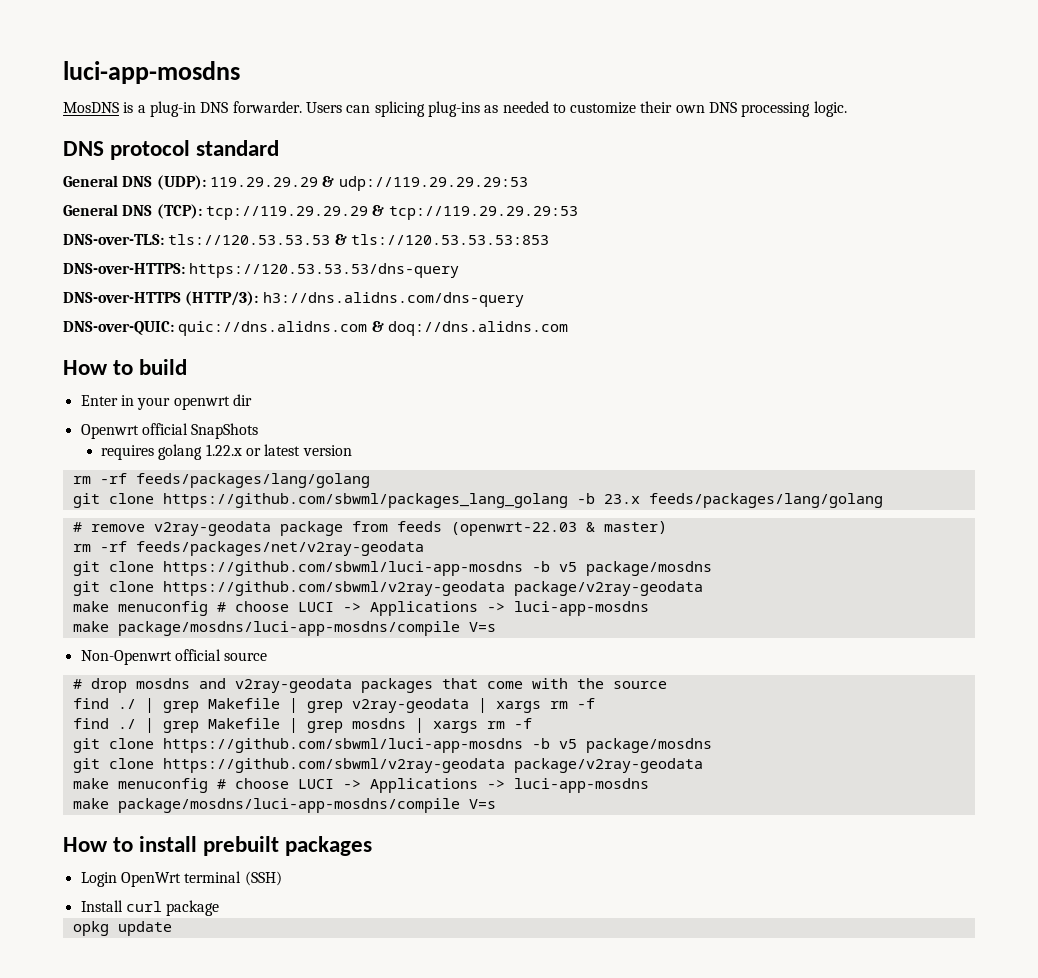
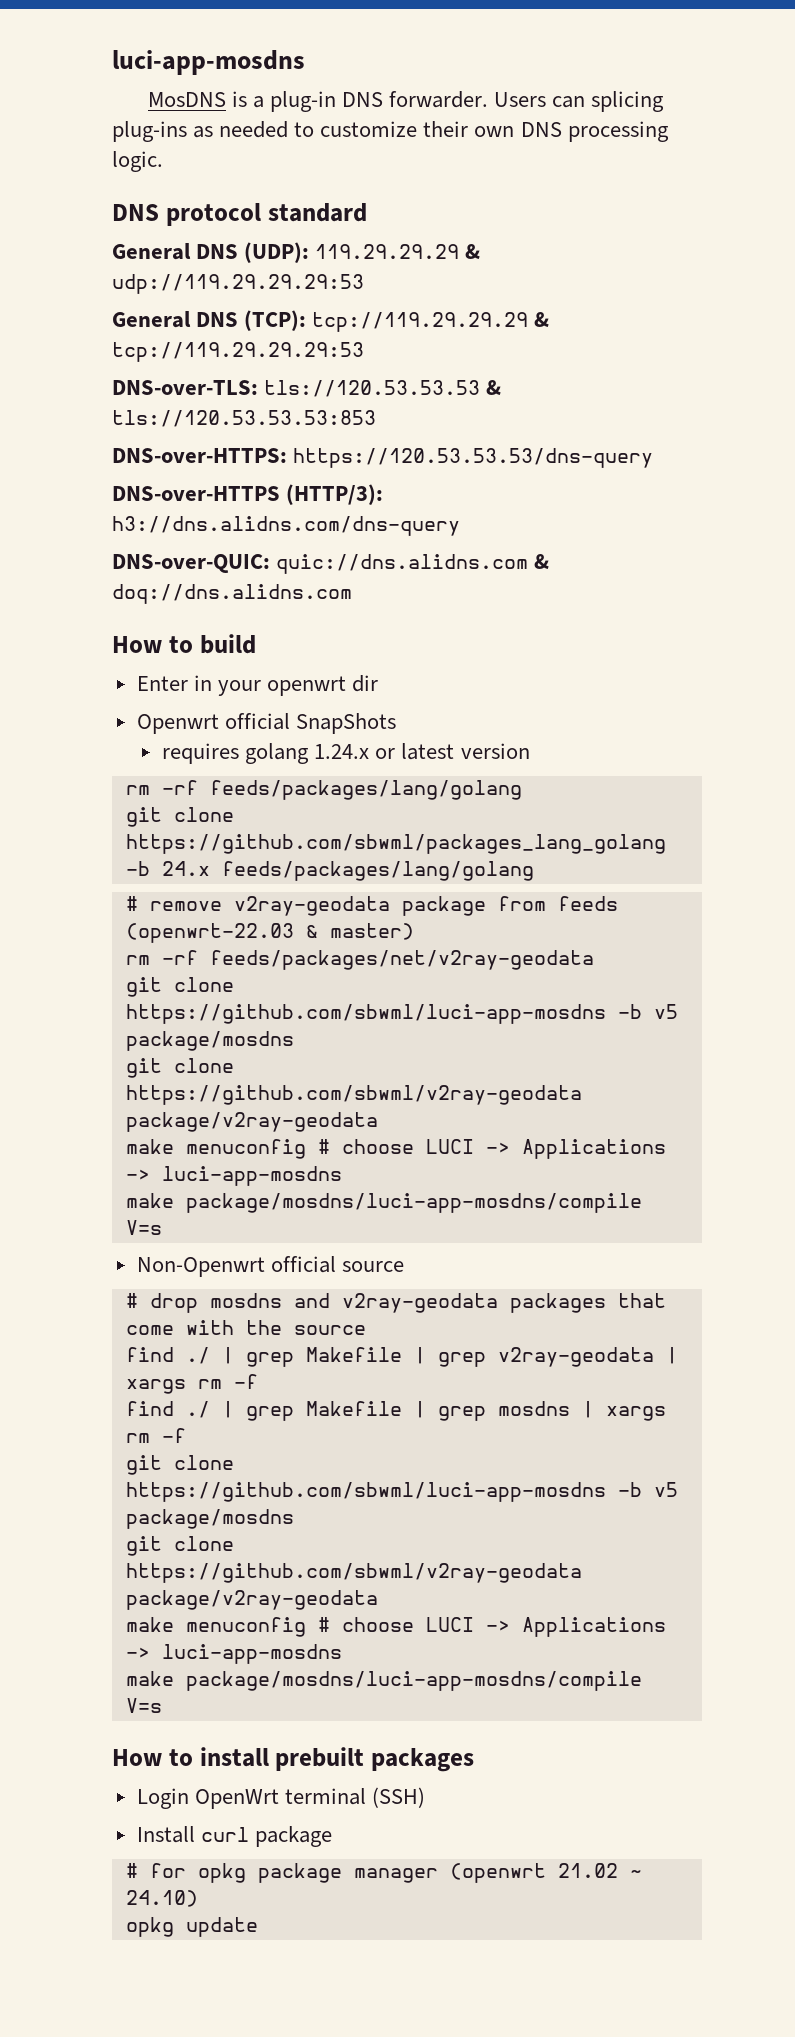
[205,444,242,456] 1.22.x -> [314,744,370,759] 1.24.x
[603,494,640,504] 23.x -> [161,861,210,876] 24.x
(220, 908) none -> [125,1863,642,1883] [125,1890,198,1907] // # for opkg package manager (openwrt 21.02 ~ 24.10)

